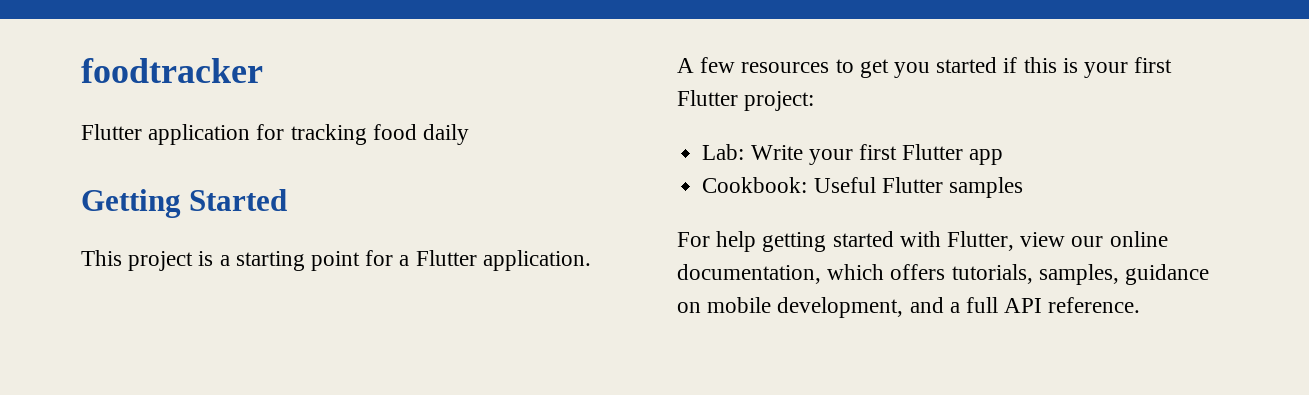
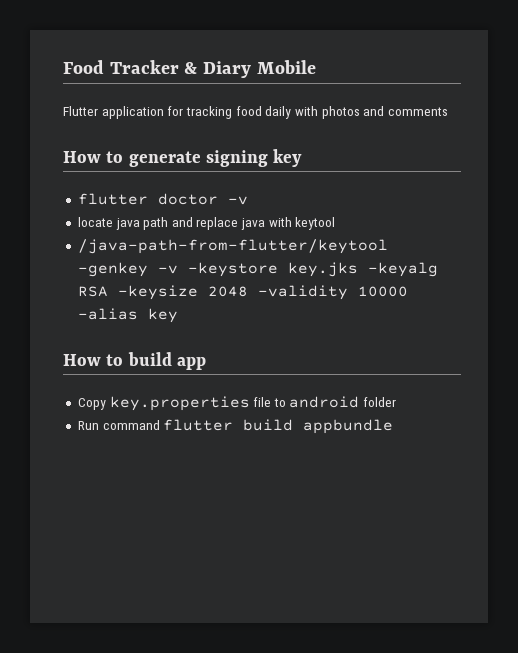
[81,58,263,83] foodtracker -> [63,60,316,78] Food Tracker & Diary Mobile
[81,189,288,218] [81,250,591,271] [677,57,1173,78] [677,90,815,111] [702,144,1004,165] [702,177,1023,198] [677,231,1168,252] [677,264,1210,285] [677,297,1141,318] // Getting Started // This project is a starting point for a Flutter application. // A few resources to get you started if this is your first Flutter project: // Lab: Write your first Flutter app // Cookbook: Useful Flutter samples // For help getting started with Flutter, view our online documentation, which offers tutorials, samples, guidance on mobile development, and a full API reference. -> [294,106,448,119] [63,149,303,167] [77,193,248,205] [77,217,336,230] [77,239,388,254] [77,262,438,277] [77,285,408,300] [77,308,178,323] [63,352,206,370] [77,396,397,411] [77,419,394,434] with photos and comments // How to generate signing key // flutter doctor -v // locate java path and replace java with keytool // /java-path-from-flutter/keytool -genkey -v -keystore key.jks -keyalg RSA -keysize 2048 -validity 10000 -alias key // How to build app // Copy key.properties file to android folder // Run command flutter build appbundle

